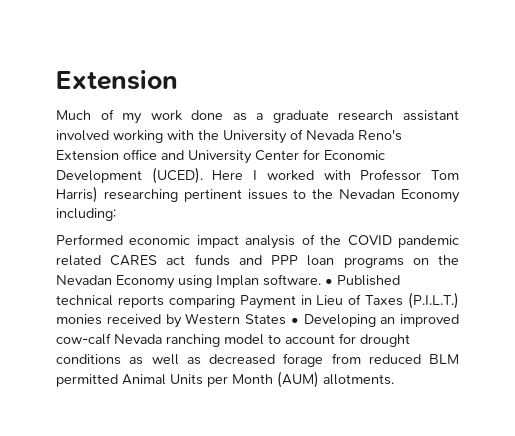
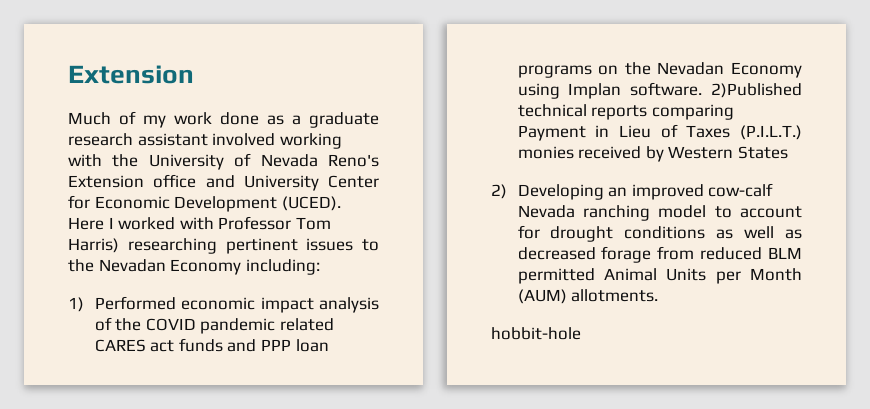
(116, 214) none -> [68,297,84,312] 1)
[325,275,400,286] • Published -> [711,83,802,98] 2)Published
[290,317,299,324] • -> [491,184,507,199] // 2)
(394, 379) none -> [491,327,581,340] // hobbit-hole

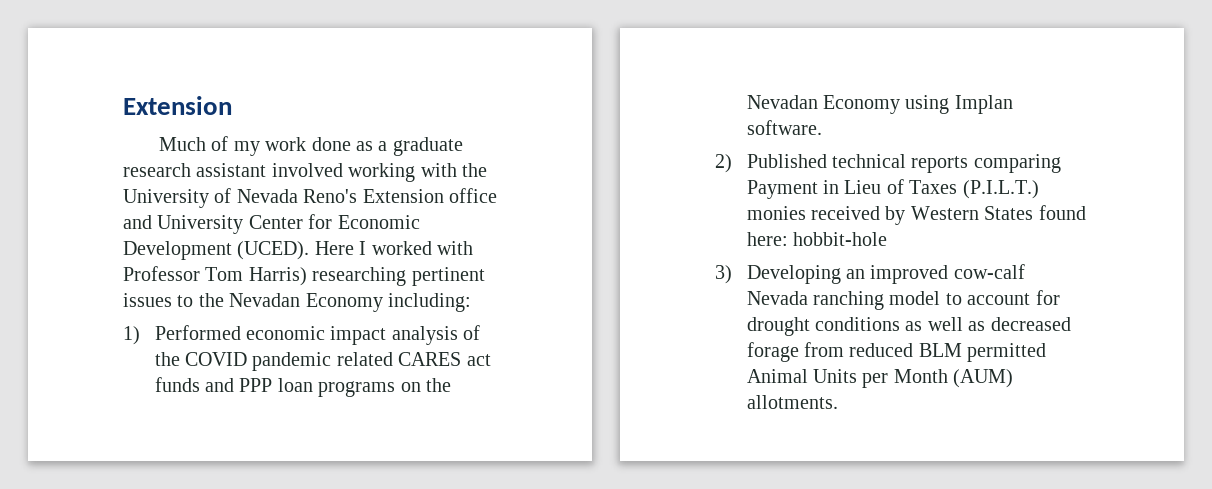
[711,83,802,98] 2)Published -> [715,154,827,173] // 2) Published
[491,184,507,199] // 2) -> [1038,205,1086,220] [746,232,887,246] [715,265,732,284] found here: hobbit-hole // 3)
[491,327,581,340] // hobbit-hole -> (838, 402) none

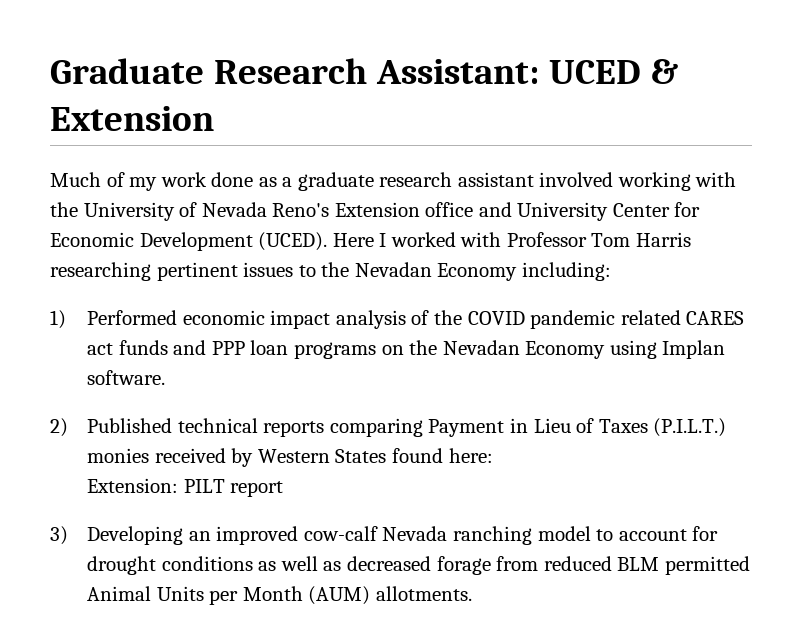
(123, 105) none -> [50,58,678,84] Graduate Research Assistant: UCED &
[248,267,307,286] Harris) -> [635,232,691,247] Harris
[792,232,887,246] hobbit-hole -> [87,478,284,497] // Extension: PILT report

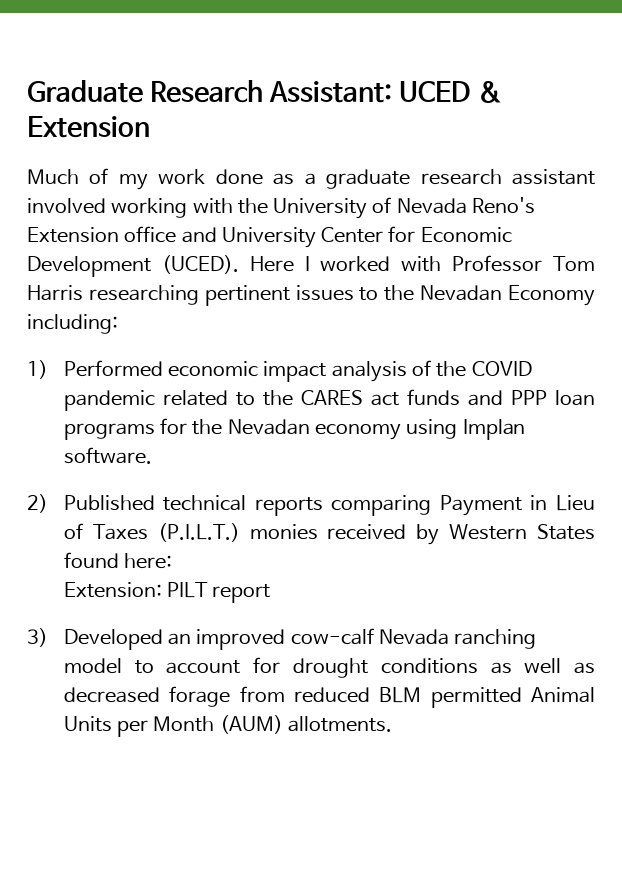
(681, 317) none -> [235,390,293,406] to the
[381,340,606,359] on the Nevadan Economy -> [160,418,401,440] for the Nevadan economy
[87,526,184,545] Developing -> [63,629,163,650] Developed

